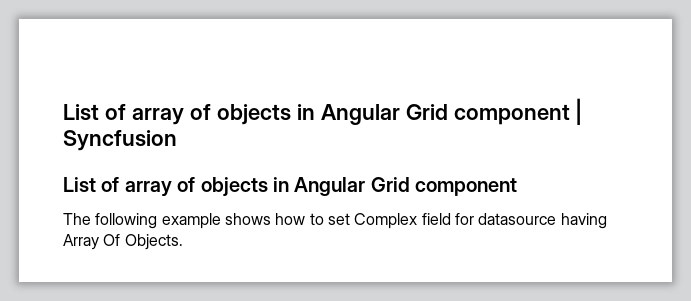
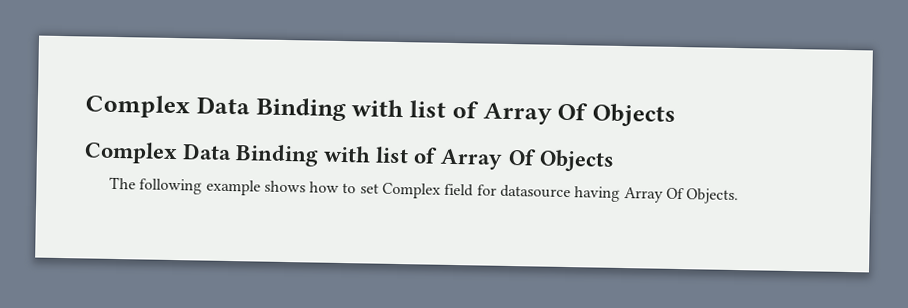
[63,98,583,125] [63,130,177,151] [63,177,518,197] List of array of objects in Angular Grid component | Syncfusion // List of array of objects in Angular Grid component -> [85,94,676,127] [84,141,615,172] Complex Data Binding with list of Array Of Objects // Complex Data Binding with list of Array Of Objects

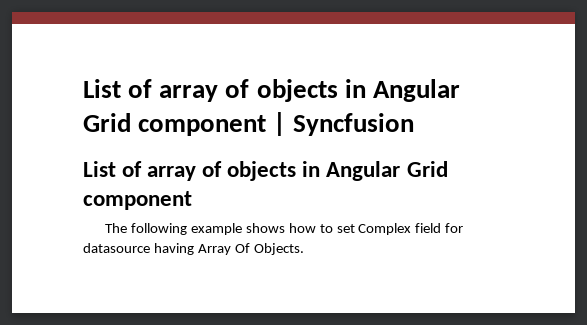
[85,94,676,127] [84,141,615,172] Complex Data Binding with list of Array Of Objects // Complex Data Binding with list of Array Of Objects -> [83,79,460,102] [83,112,415,136] [83,161,448,181] [83,191,192,210] List of array of objects in Angular Grid component | Syncfusion // List of array of objects in Angular Grid component

